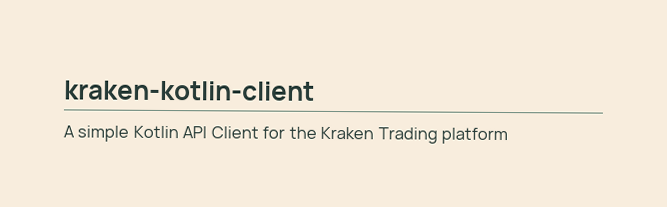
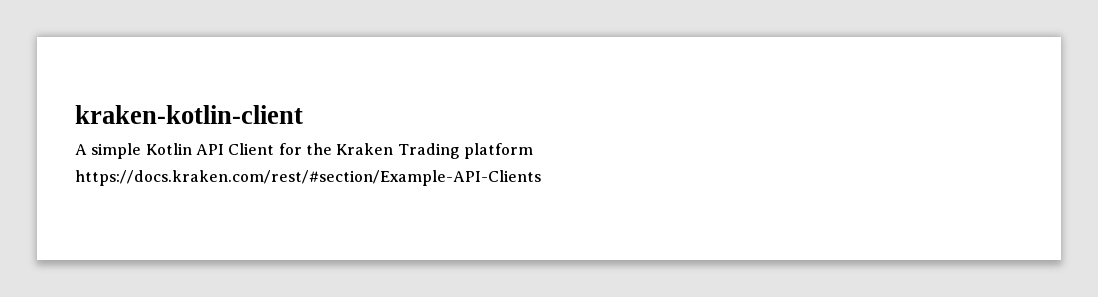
(509, 136) none -> [75,170,541,186] // https://docs.kraken.com/rest/#section/Example-API-Clients

